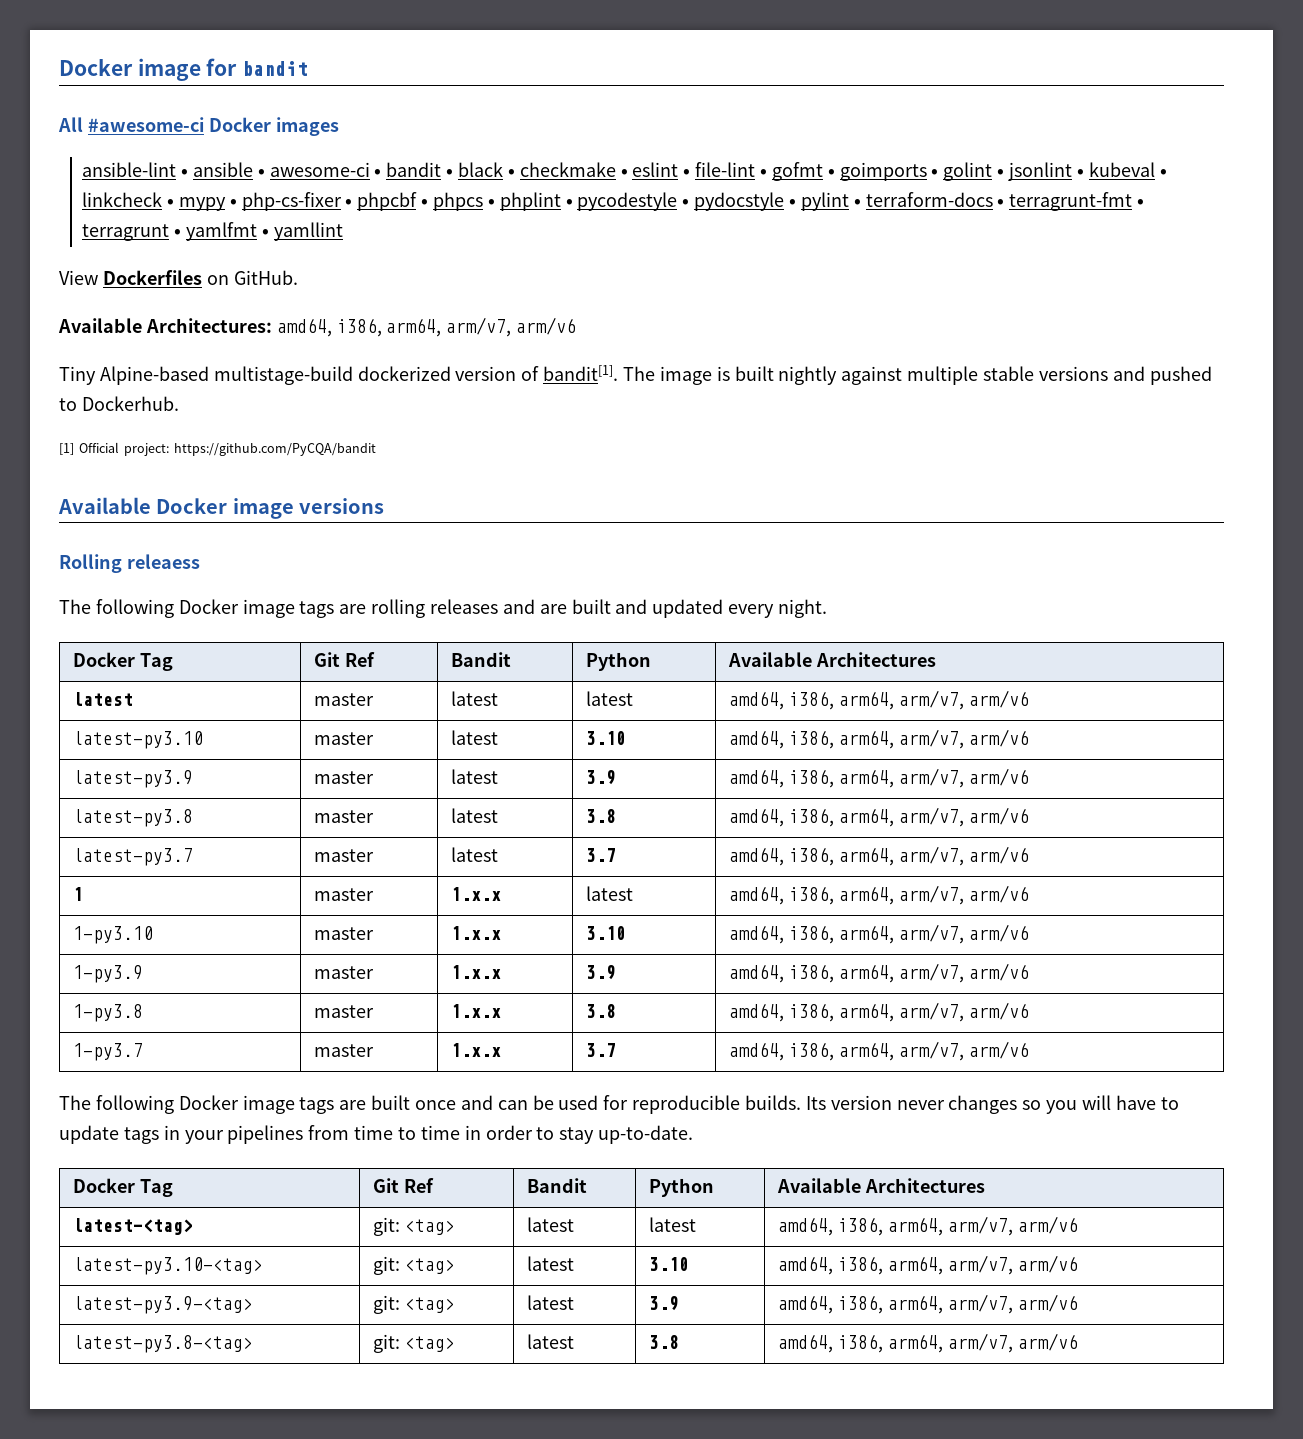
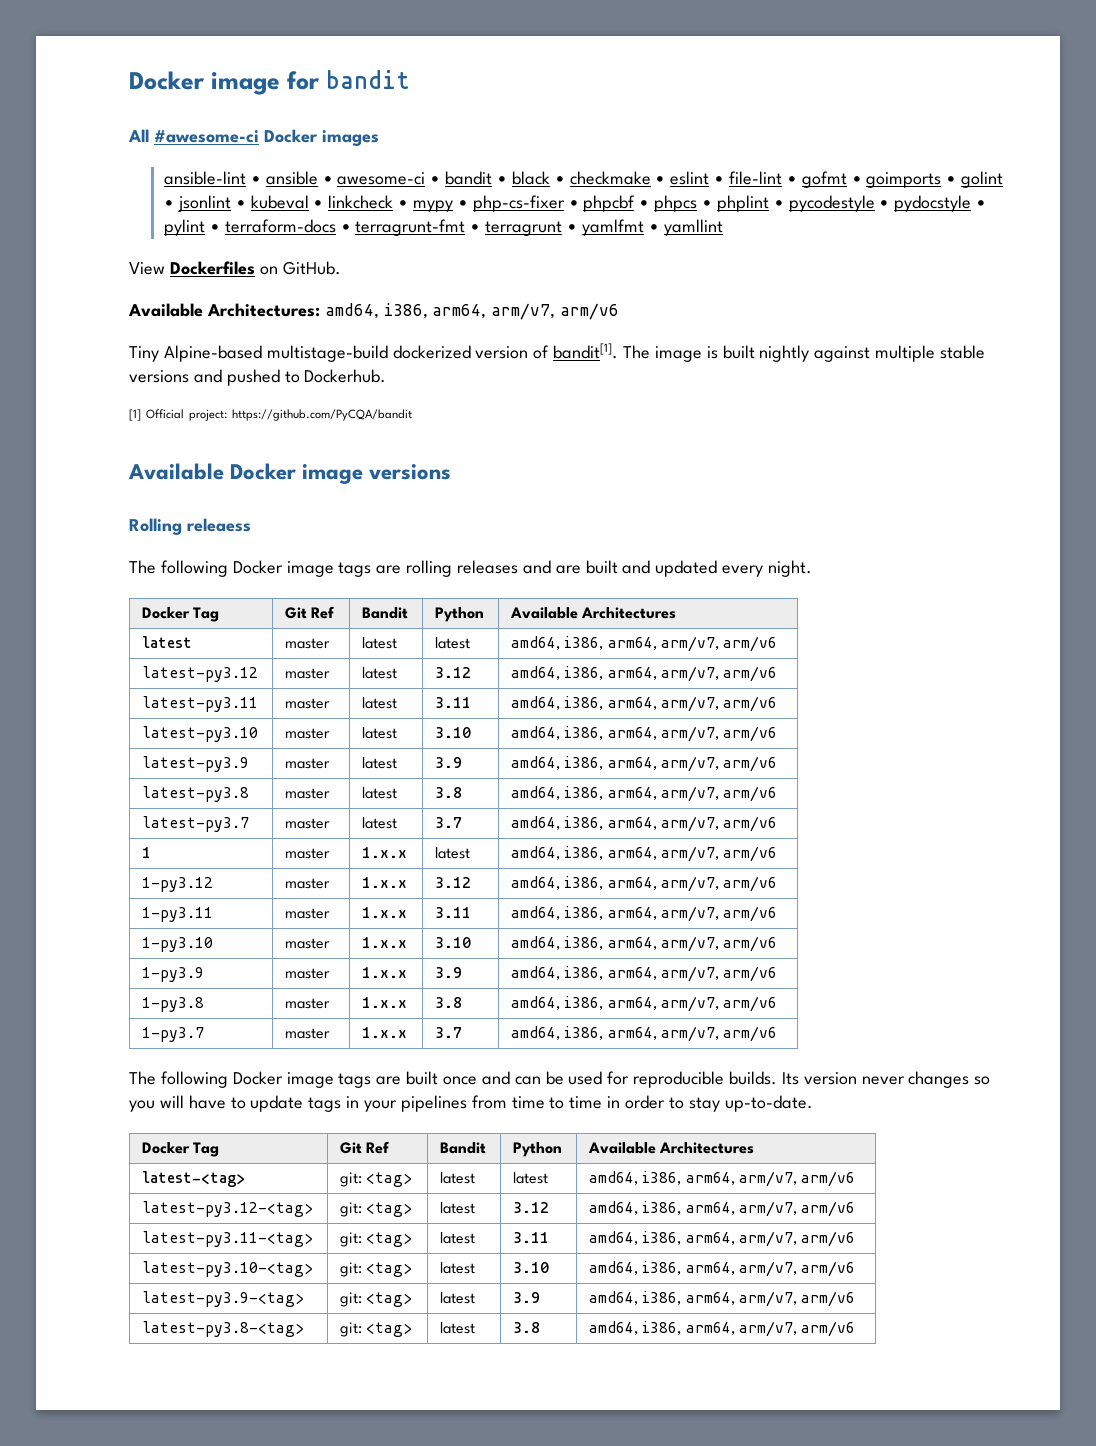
(1029, 699) none -> [142,666,259,682] [285,668,331,679] [362,667,398,679] [435,667,472,678] [511,666,778,682] [142,696,259,712] [285,698,331,709] [362,697,398,709] [435,697,472,708] [511,696,778,712] // latest-py3.12 | master | latest | 3.12 | amd64, i386, arm64, arm/v7, arm/v6 // latest-py3.11 | master | latest | 3.11 | amd64, i386, arm64, arm/v7, arm/v6
(1029, 894) none -> [142,877,214,892] [285,878,331,889] [362,877,408,888] [435,877,472,888] [511,876,778,892] [142,907,214,922] [285,908,331,919] [362,907,408,918] [435,907,472,918] [511,906,778,922] // 1-py3.12 | master | 1.x.x | 3.12 | amd64, i386, arm64, arm/v7, arm/v6 // 1-py3.11 | master | 1.x.x | 3.11 | amd64, i386, arm64, arm/v7, arm/v6
(1078, 1225) none -> [142,1201,314,1217] [340,1202,413,1217] [440,1202,476,1214] [513,1202,550,1213] [589,1201,856,1217] [142,1231,314,1247] [340,1232,413,1247] [440,1232,476,1244] [513,1232,550,1243] [589,1231,856,1247] // latest-py3.12-<tag> | git: <tag> | latest | 3.12 | amd64, i386, arm64, arm/v7, arm/v6 // latest-py3.11-<tag> | git: <tag> | latest | 3.11 | amd64, i386, arm64, arm/v7, arm/v6

